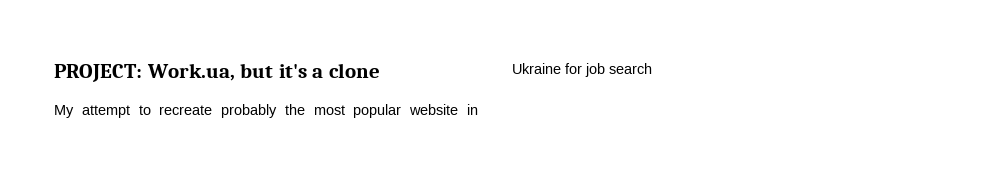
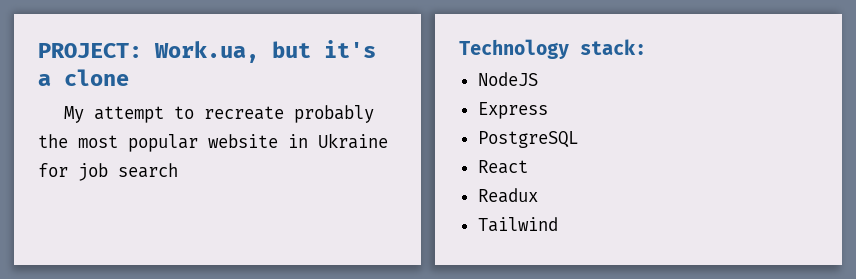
(652, 68) none -> [459,39,646,59] [477,72,538,86] [477,102,548,119] [477,131,578,148] [477,160,528,174] [477,188,538,203] [477,217,558,232] // Technology stack: // NodeJS // Express // PostgreSQL // React // Readux // Tailwind

